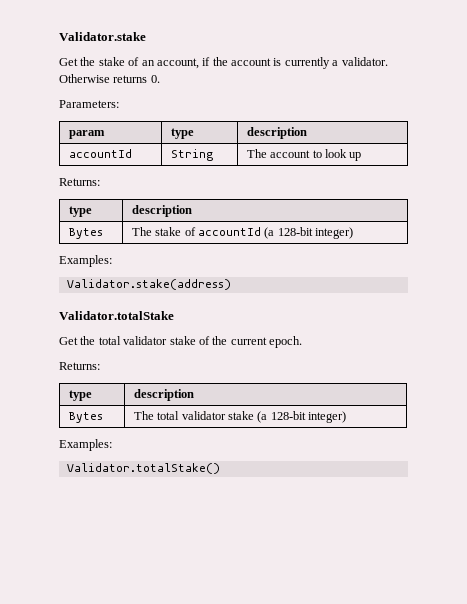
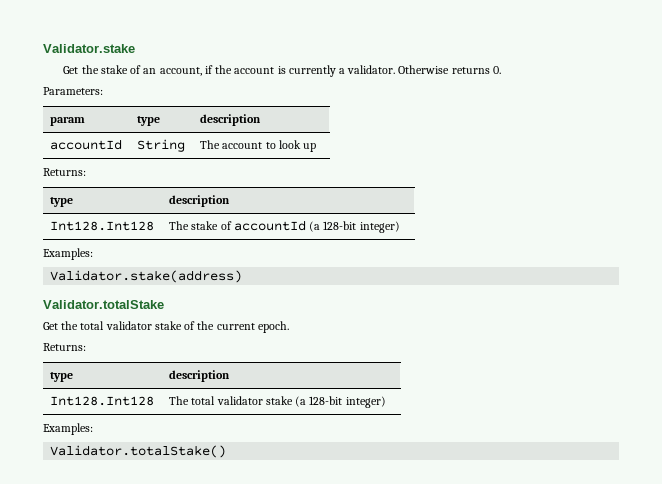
[68,228,103,239] Bytes -> [50,221,155,231] Int128.Int128
[68,412,103,423] Bytes -> [50,396,155,406] Int128.Int128

